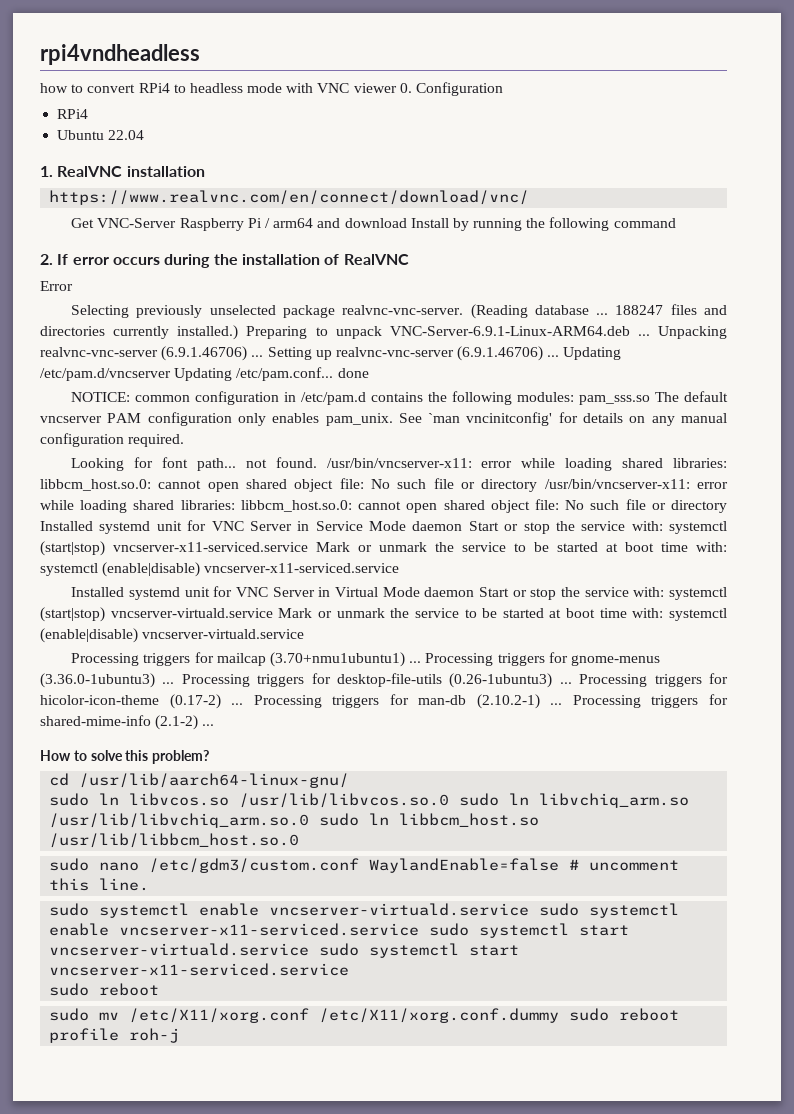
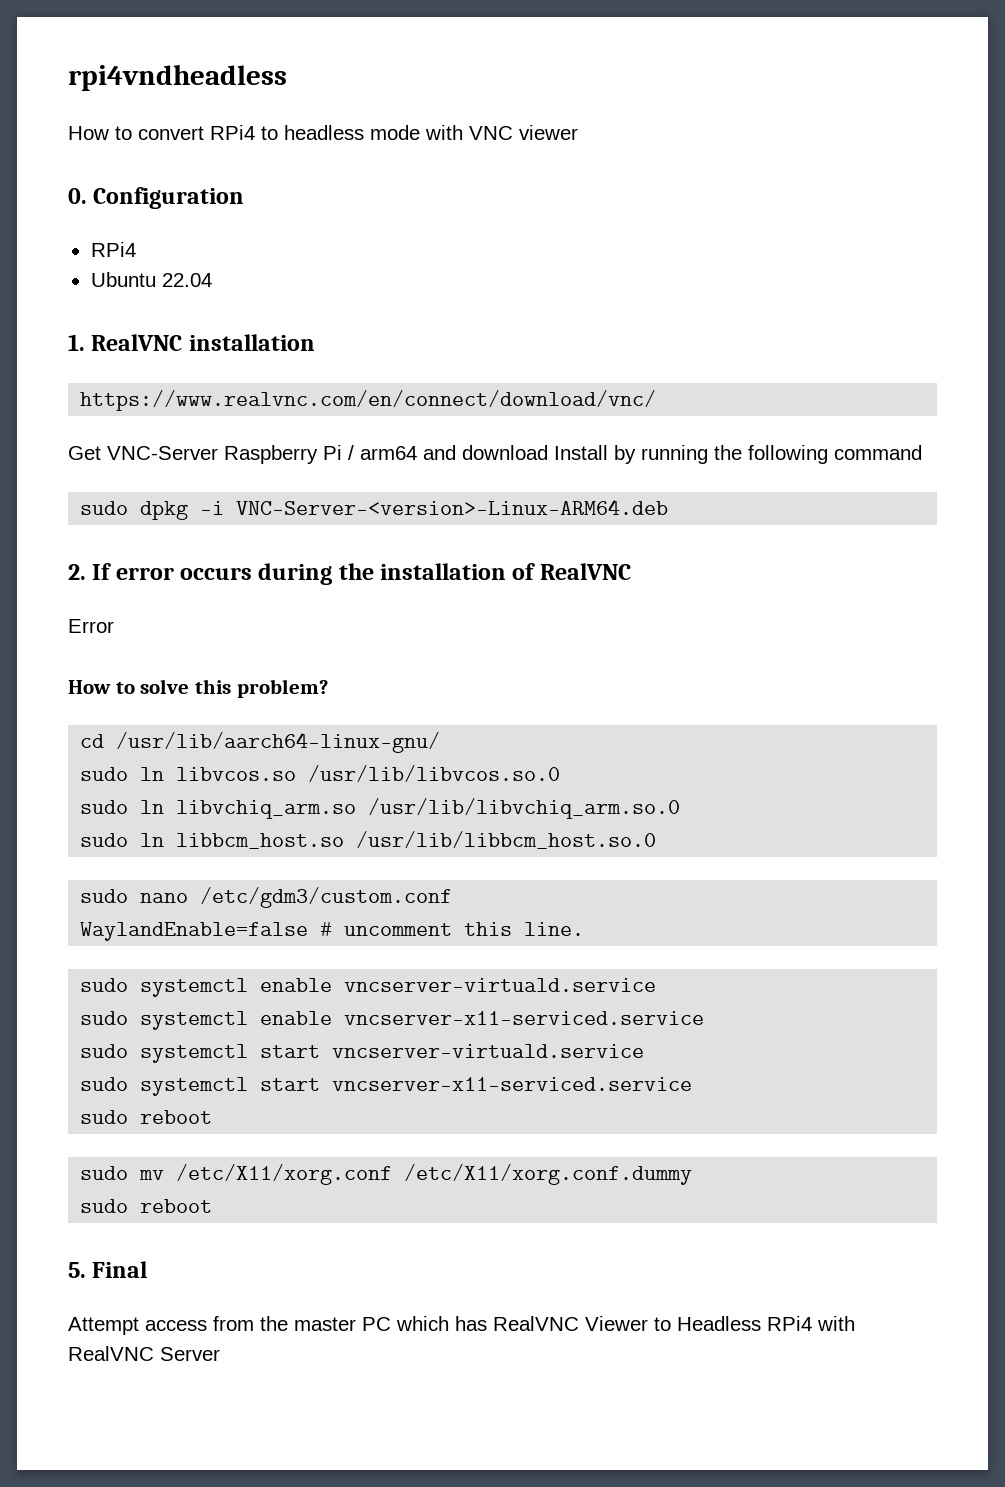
[40,83,68,93] how -> [68,126,109,140] How
(397, 88) none -> (578, 132) //
(676, 223) none -> [80,499,669,520] // sudo dpkg -i VNC-Server-<version>-Linux-ARM64.deb
[71,304,727,319] [40,325,727,340] [40,346,622,361] [40,367,369,381] [71,391,728,405] [40,412,727,426] [40,433,185,447] [71,457,727,471] [40,478,728,492] [40,499,727,513] [40,520,727,534] [40,541,727,556] [40,562,400,577] [71,586,727,600] [40,607,727,622] [40,628,305,643] [71,652,660,667] [40,673,728,688] [40,694,728,709] [40,715,215,730] // Selecting previously unselected package realvnc-vnc-server. (Reading database ... 188247 files and directories currently installed.) Preparing to unpack VNC-Server-6.9.1-Linux-ARM64.deb ... Unpacking realvnc-vnc-server (6.9.1.46706) ... Setting up realvnc-vnc-server (6.9.1.46706) ... Updating /etc/pam.d/vncserver Updating /etc/pam.conf... done // NOTICE: common configuration in /etc/pam.d contains the following modules: pam_sss.so The default vncserver PAM configuration only enables pam_unix. See `man vncinitconfig' for details on any manual configuration required. // Looking for font path... not found. /usr/bin/vncserver-x11: error while loading shared libraries: libbcm_host.so.0: cannot open shared object file: No such file or directory /usr/bin/vncserver-x11: error while loading shared libraries: libbcm_host.so.0: cannot open shared object file: No such file or directory Installed systemd unit for VNC Server in Service Mode daemon Start or stop the service with: systemctl (start|stop) vncserver-x11-serviced.service Mark or unmark the service to be started at boot time with: systemctl (enable|disable) vncserver-x11-serviced.service // Installed systemd unit for VNC Server in Virtual Mode daemon Start or stop the service with: systemctl (start|stop) vncserver-virtuald.service Mark or unmark the service to be started at boot time with: systemctl (enable|disable) vncserver-virtuald.service // Processing triggers for mailcap (3.70+nmu1ubuntu1) ... Processing triggers for gnome-menus (3.36.0-1ubuntu3) ... Processing triggers for desktop-file-utils (0.26-1ubuntu3) ... Processing triggers for hicolor-icon-theme (0.17-2) ... Processing triggers for man-db (2.10.2-1) ... Processing triggers for shared-mime-info (2.1-2) ... -> (114, 626) none
(450, 800) none -> (561, 773) //
(310, 820) none -> (681, 808) //
(360, 865) none -> (453, 897) //
(530, 909) none -> (657, 985) //
(420, 929) none -> (705, 1018) //
(310, 949) none -> (645, 1051) //
[569,1008,680,1021] [49,1028,180,1043] sudo reboot profile roh-j -> [80,1199,213,1213] [68,1261,148,1278] [68,1316,855,1335] [68,1346,220,1361] // sudo reboot // 5. Final // Attempt access from the master PC which has RealVNC Viewer to Headless RPi4 with RealVNC Server

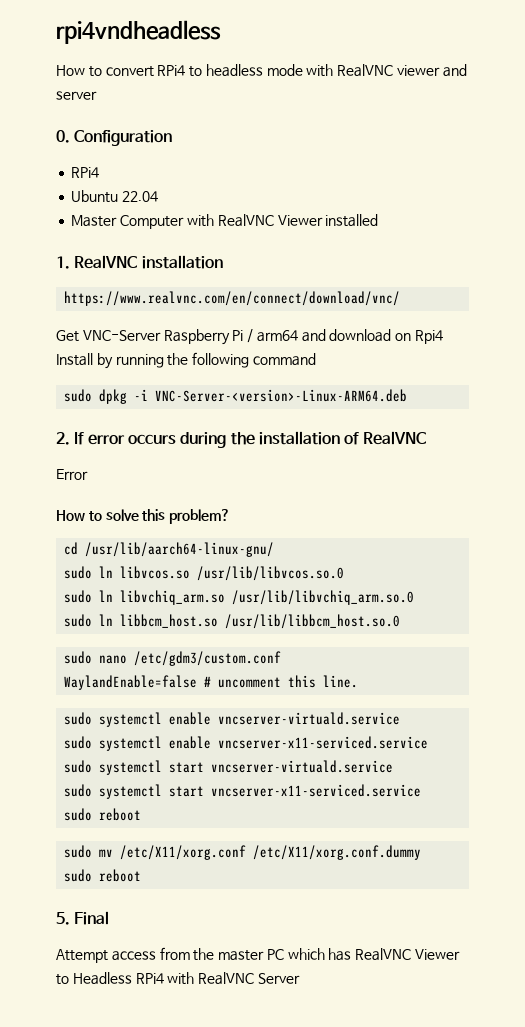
[469,126,513,140] VNC -> [337,64,394,77] RealVNC
(578, 132) none -> [442,64,467,77] [56,91,97,100] and server
(212, 280) none -> [71,214,379,229] // Master Computer with RealVNC Viewer installed
(548, 452) none -> [395,330,444,344] on Rpi4

